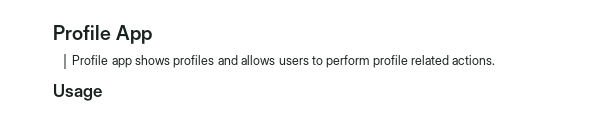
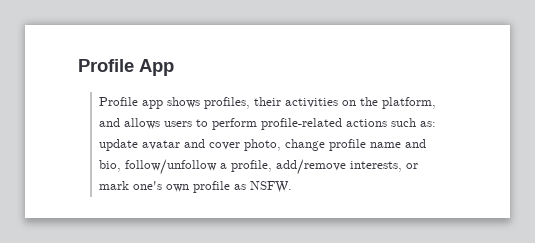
[173,55,215,68] profiles -> [203,97,436,109] profiles, their activities on the platform,
[372,55,496,68] [53,84,102,101] profile related actions. // Usage -> [260,118,436,130] [98,139,426,151] [98,159,418,175] [98,181,292,193] profile-related actions such as: update avatar and cover photo, change profile name and bio, follow/unfollow a profile, add/remove interests, or mark one's own profile as NSFW.

